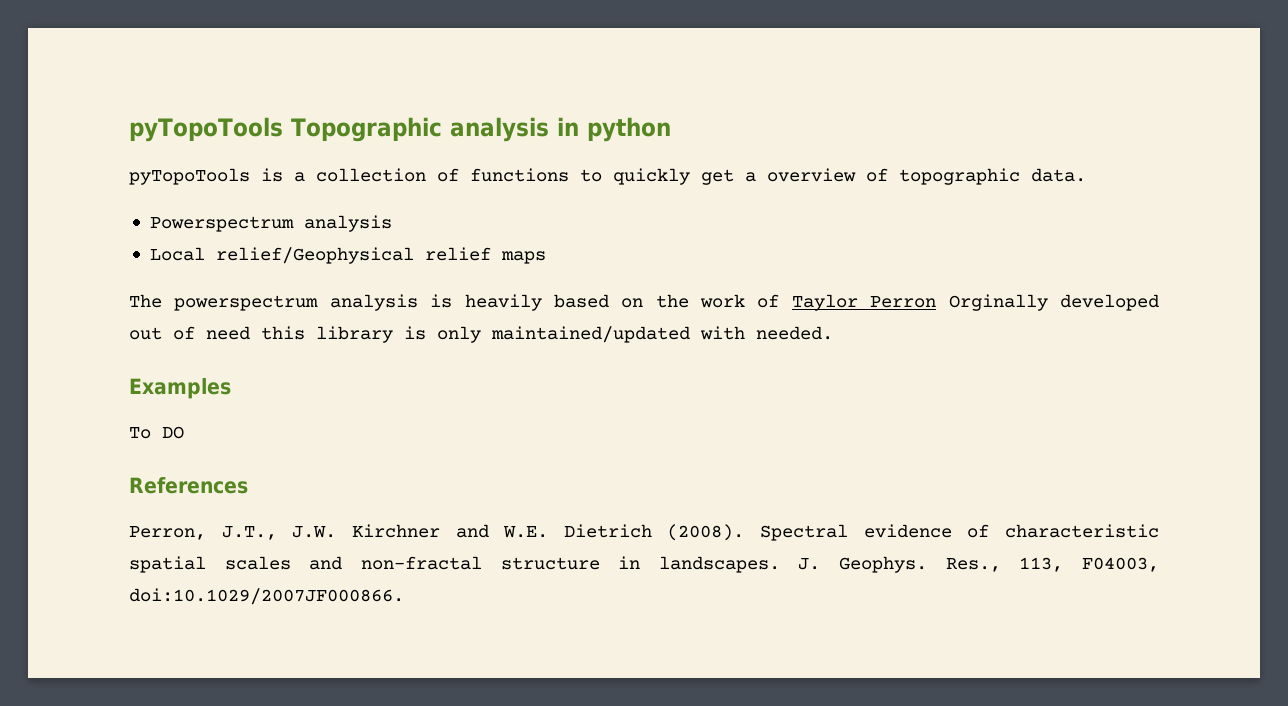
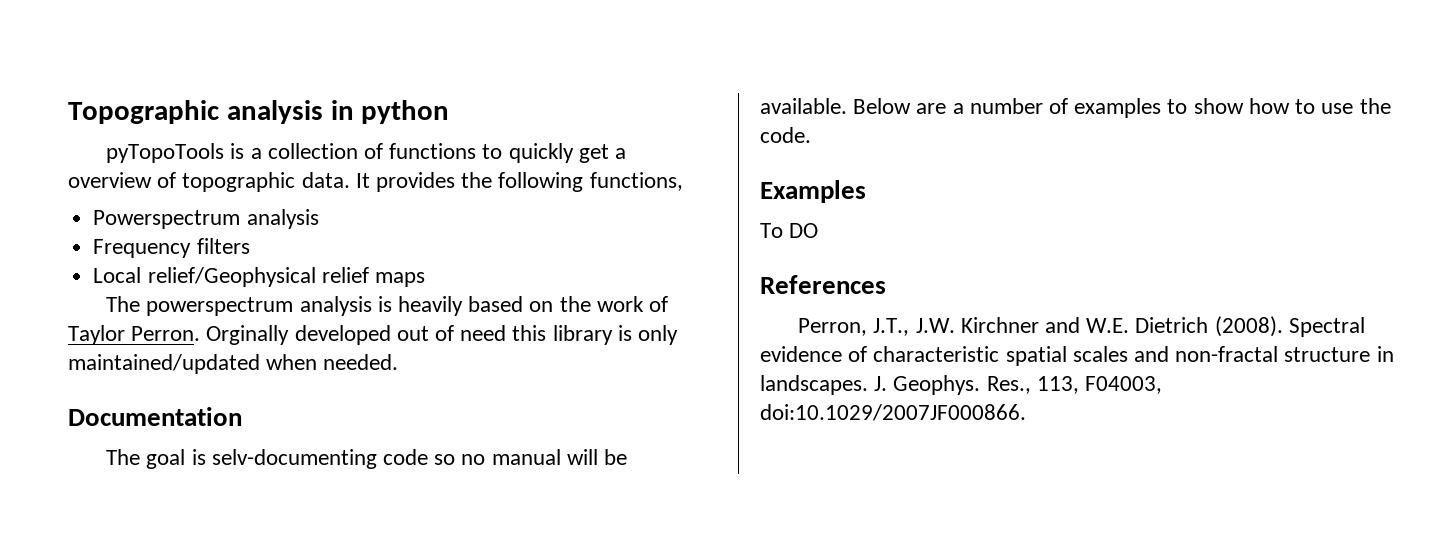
[129,117,283,142] pyTopoTools -> (68, 112) none
(1086, 175) none -> [355,172,683,192] It provides the following functions,
(392, 223) none -> [93,238,250,258] // Frequency filters
[870,296,937,308] Perron -> [131,326,201,341] Perron.
[700,326,745,340] with -> [266,354,318,370] when
(833, 333) none -> [68,407,242,426] [106,449,628,469] [760,98,1391,118] [760,127,811,143] // Documentation // The goal is selv-documenting code so no manual will be available. Below are a number of examples to show how to use the code.

